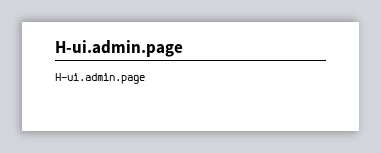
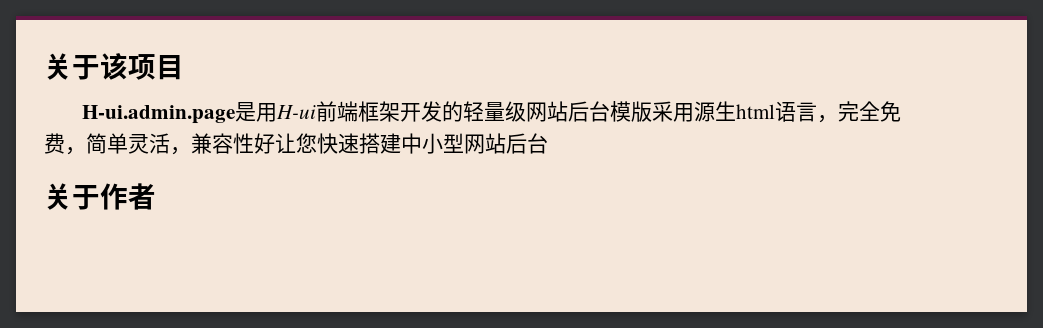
[55,40,183,57] [55,73,145,84] H-ui.admin.page // H-ui.admin.page -> [44,53,184,80] [81,101,901,124] [44,133,548,155] [44,183,156,210] 关于该项目 // H-ui.admin.page是用H-ui前端框架开发的轻量级网站后台模版采用源生html语言，完全免费，简单灵活，兼容性好让您快速搭建中小型网站后台 // 关于作者

